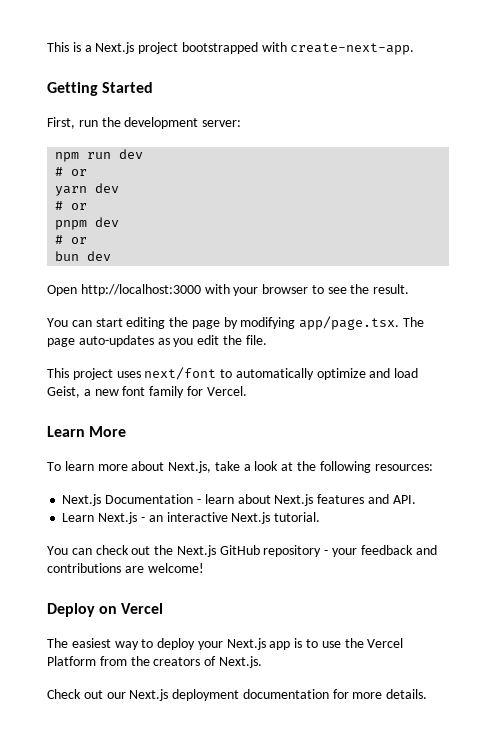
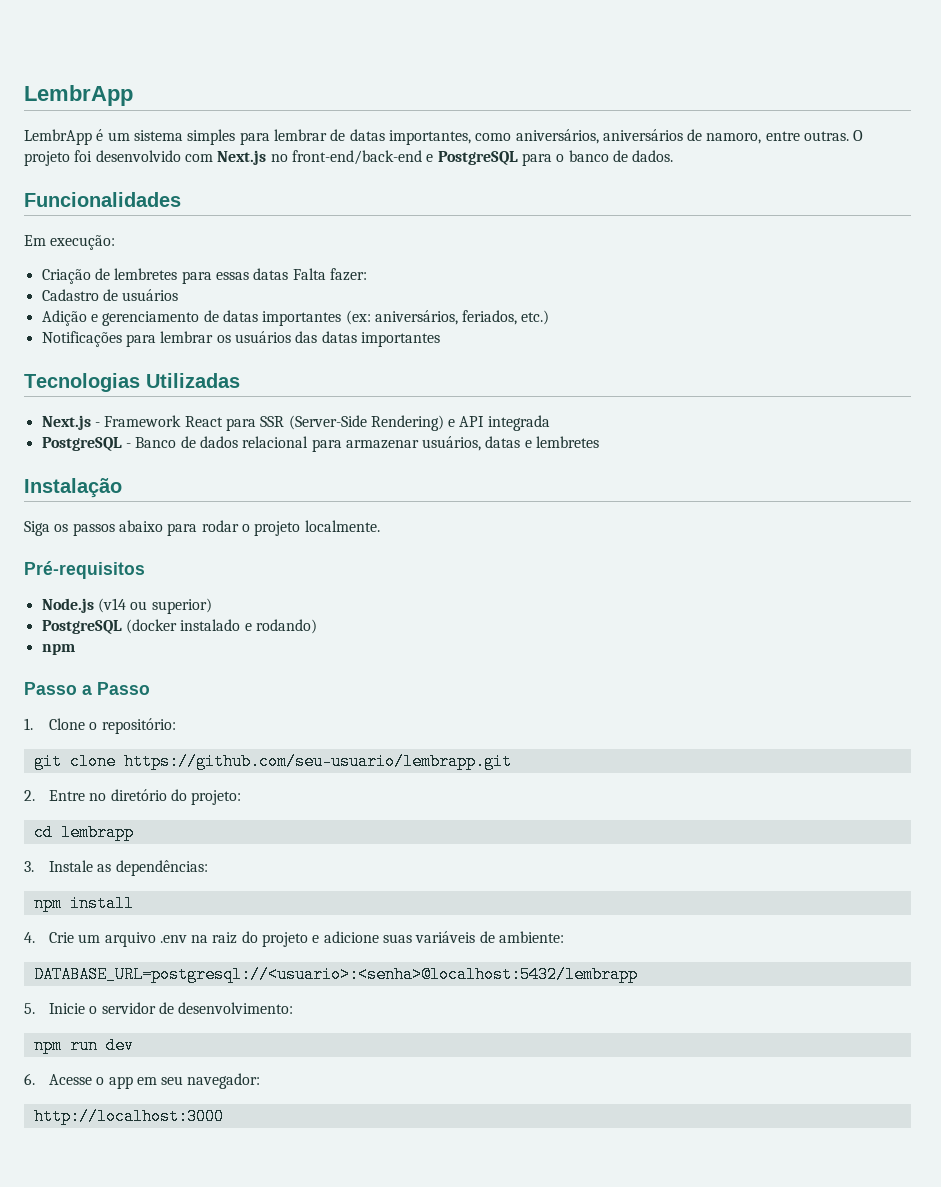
[47,42,415,55] [47,82,154,96] [47,117,242,129] [55,149,144,162] [55,167,88,176] [55,183,120,196] [55,201,88,210] [55,217,120,230] [55,235,88,244] [55,251,112,261] [47,284,410,296] [47,316,425,330] [47,335,267,347] [47,367,419,380] [47,386,247,398] [47,426,127,437] [47,461,433,473] [62,494,416,506] [62,512,321,524] [47,545,437,557] [47,563,204,573] [47,603,164,617] [47,638,404,650] [47,656,262,668] [47,689,428,701] This is a Next.js project bootstrapped with create-next-app. // Getting Started // First, run the development server: // npm run dev // # or // yarn dev // # or // pnpm dev // # or // bun dev // Open http://localhost:3000 with your browser to see the result. // You can start editing the page by modifying app/page.tsx. The page auto-updates as you edit the file. // This project uses next/font to automatically optimize and load Geist, a new font family for Vercel. // Learn More // To learn more about Next.js, take a look at the following resources: // Next.js Documentation - learn about Next.js features and API. // Learn Next.js - an interactive Next.js tutorial. // You can check out the Next.js GitHub repository - your feedback and contributions are welcome! // Deploy on Vercel // The easiest way to deploy your Next.js app is to use the Vercel Platform from the creators of Next.js. // Check out our Next.js deployment documentation for more details. -> [24,85,133,106] [24,129,864,145] [24,150,674,166] [24,192,181,207] [24,235,116,250] [41,268,367,284] [41,289,179,301] [41,310,550,326] [41,331,440,347] [24,373,240,392] [41,415,550,431] [41,436,600,452] [24,478,122,498] [24,520,380,536] [24,561,145,579] [41,598,212,614] [41,619,317,634] [41,644,75,655] [24,682,150,695] [24,718,176,734] [33,753,512,770] [24,789,242,805] [33,824,134,841] [24,860,208,876] [33,895,134,912] [24,931,565,947] [33,966,638,983] [24,1002,294,1014] [33,1037,134,1054] [24,1073,261,1089] [33,1108,224,1125] LembrApp // LembrApp é um sistema simples para lembrar de datas importantes, como aniversários, aniversários de namoro, entre outras. O projeto foi desenvolvido com Next.js no front-end/back-end e PostgreSQL para o banco de dados. // Funcionalidades // Em execução: // Criação de lembretes para essas datas Falta fazer: // Cadastro de usuários // Adição e gerenciamento de datas importantes (ex: aniversários, feriados, etc.) // Notificações para lembrar os usuários das datas importantes // Tecnologias Utilizadas // Next.js - Framework React para SSR (Server-Side Rendering) e API integrada // PostgreSQL - Banco de dados relacional para armazenar usuários, datas e lembretes // Instalação // Siga os passos abaixo para rodar o projeto localmente. // Pré-requisitos // Node.js (v14 ou superior) // PostgreSQL (docker instalado e rodando) // npm // Passo a Passo // 1. Clone o repositório: // git clone https://github.com/seu-usuario/lembrapp.git // 2. Entre no diretório do projeto: // cd lembrapp // 3. Instale as dependências: // npm install // 4. Crie um arquivo .env na raiz do projeto e adicione suas variáveis de ambiente: // DATABASE_URL=postgresql://<usuario>:<senha>@localhost:5432/lembrapp // 5. Inicie o servidor de desenvolvimento: // npm run dev // 6. Acesse o app em seu navegador: // http://localhost:3000

